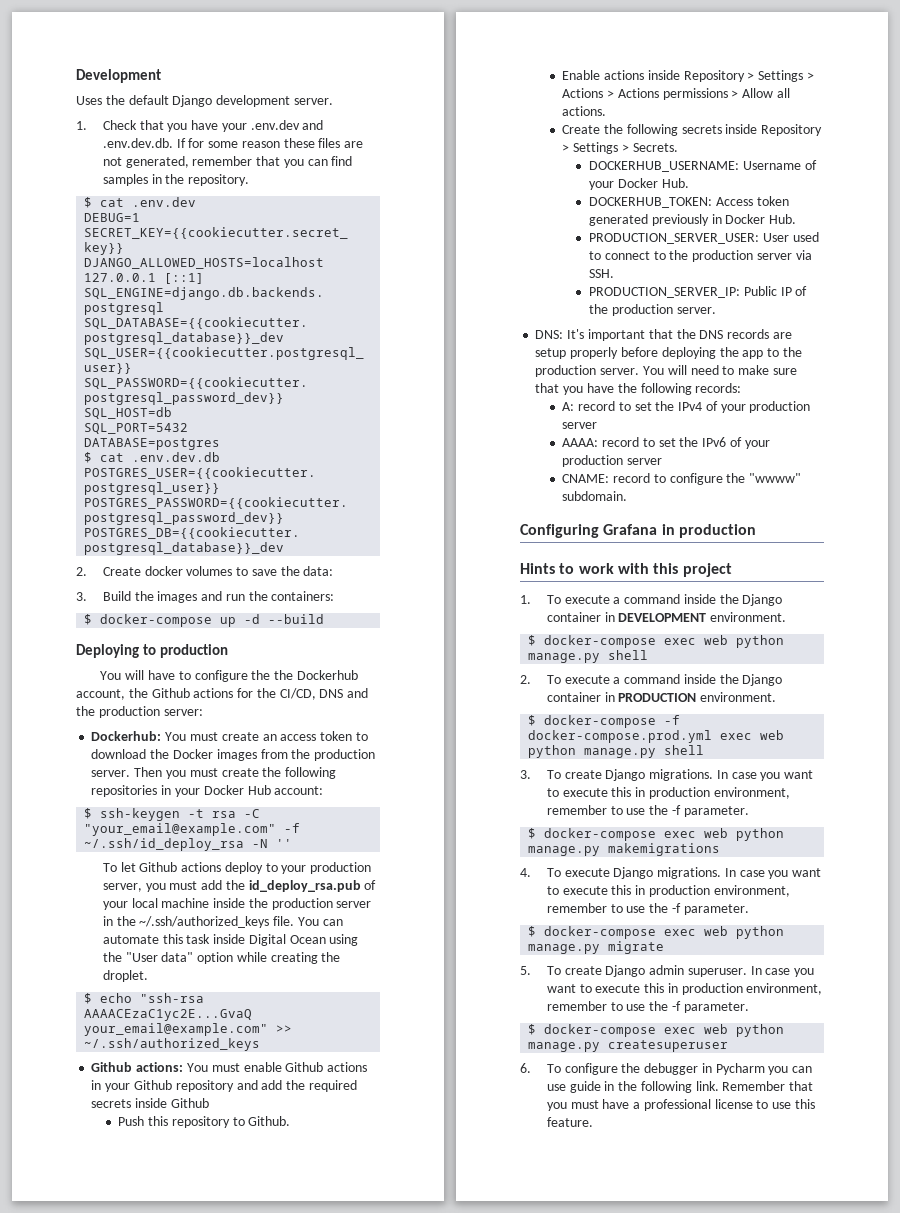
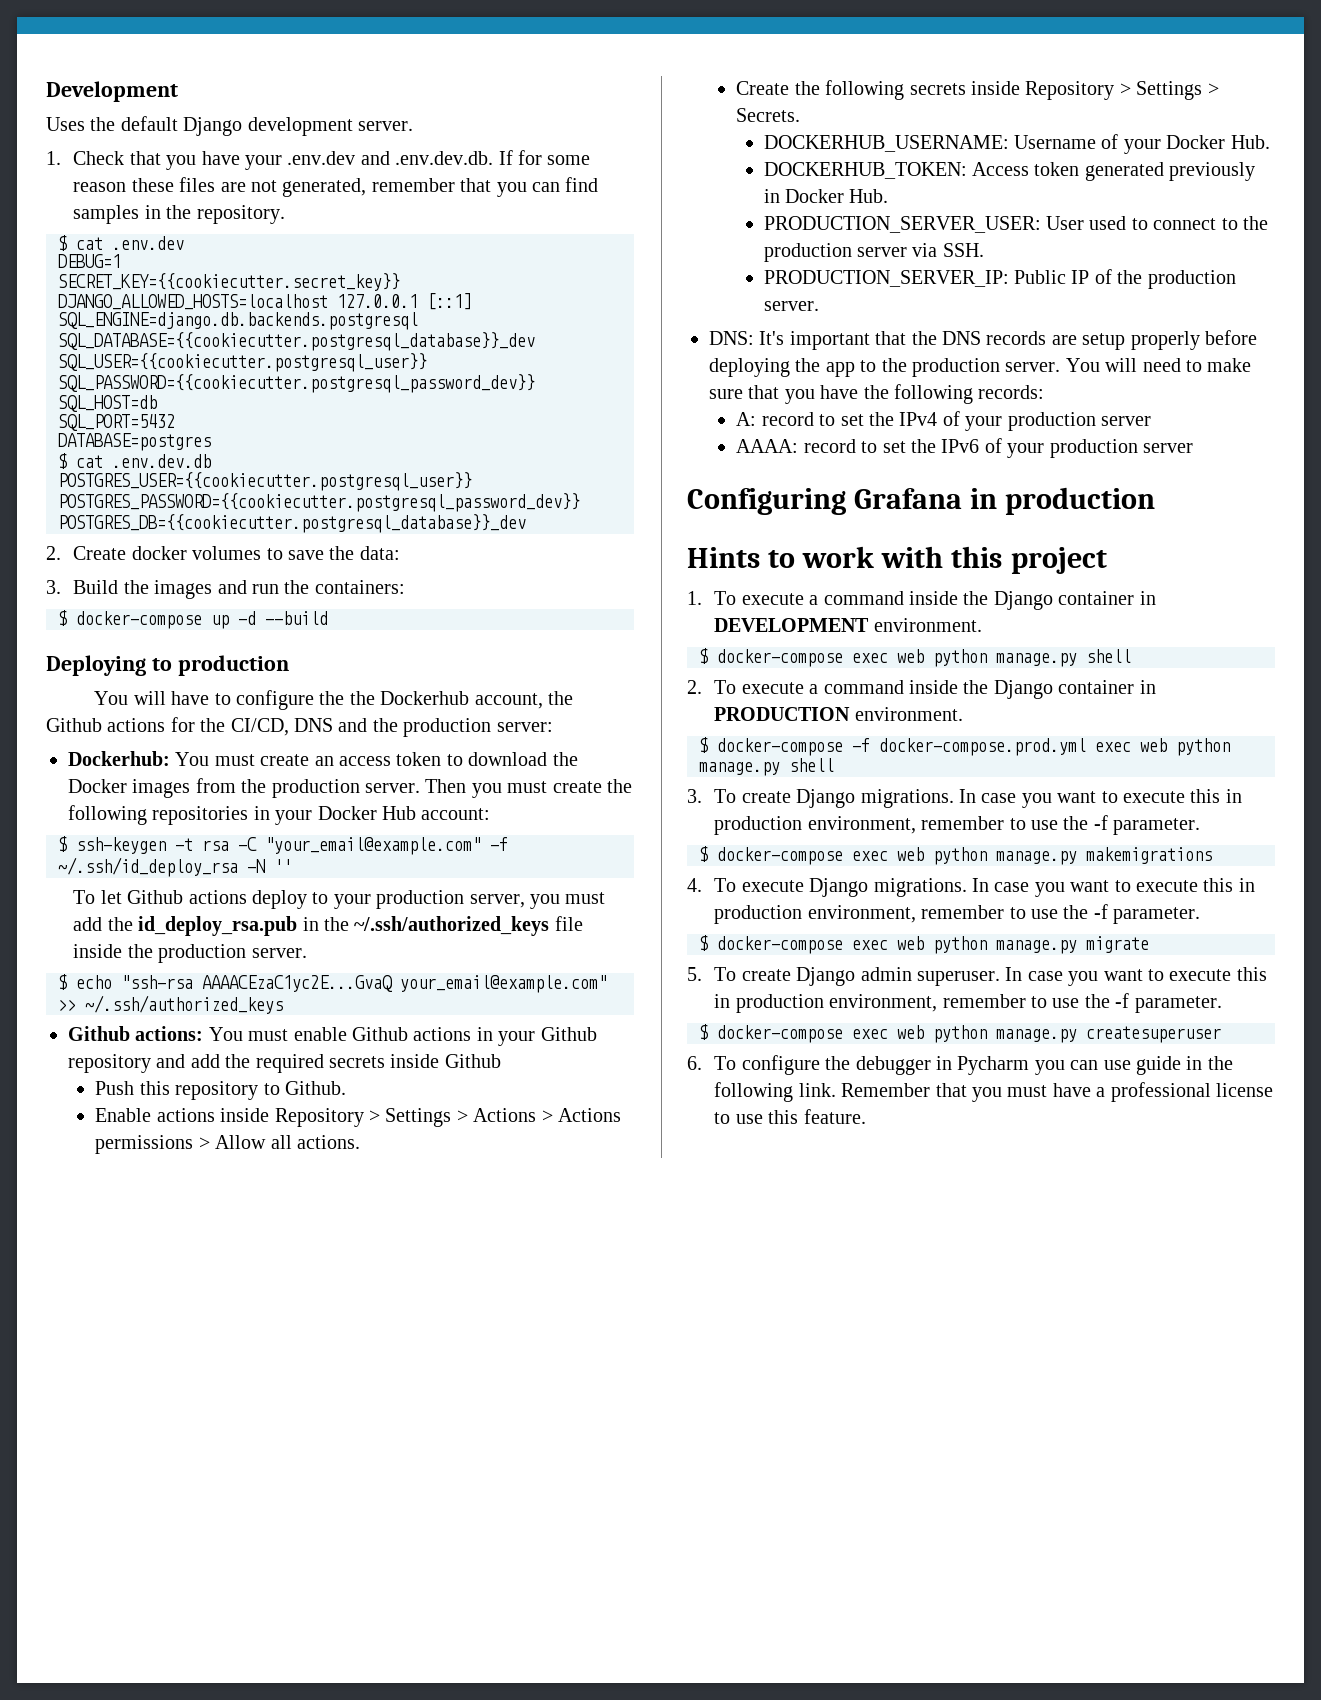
[364,880,377,890] [102,898,372,910] [102,916,343,928] [102,934,359,946] [102,952,341,964] [102,970,148,982] of your local machine inside the production server in the ~/.ssh/authorized_keys file. You can automate this task inside Digital Ocean using the "User data" option while creating the droplet. -> [302,916,583,936] [73,944,307,963] in the ~/.ssh/authorized_keys file inside the production server.
[562,473,802,485] [562,491,628,501] // CNAME: record to configure the "wwww" subdomain. -> (1193, 448) none

